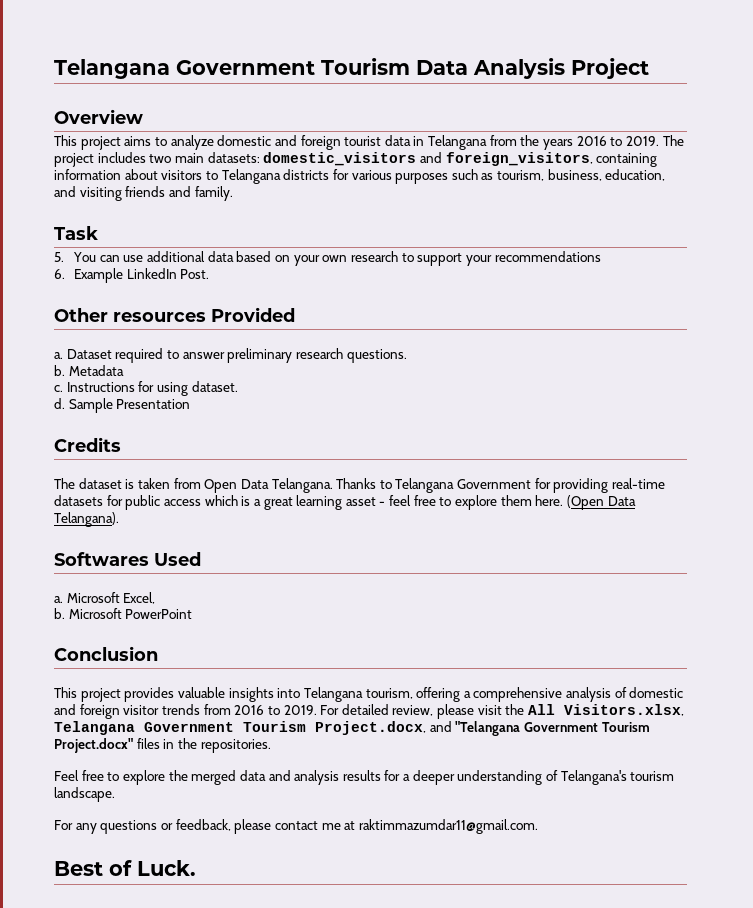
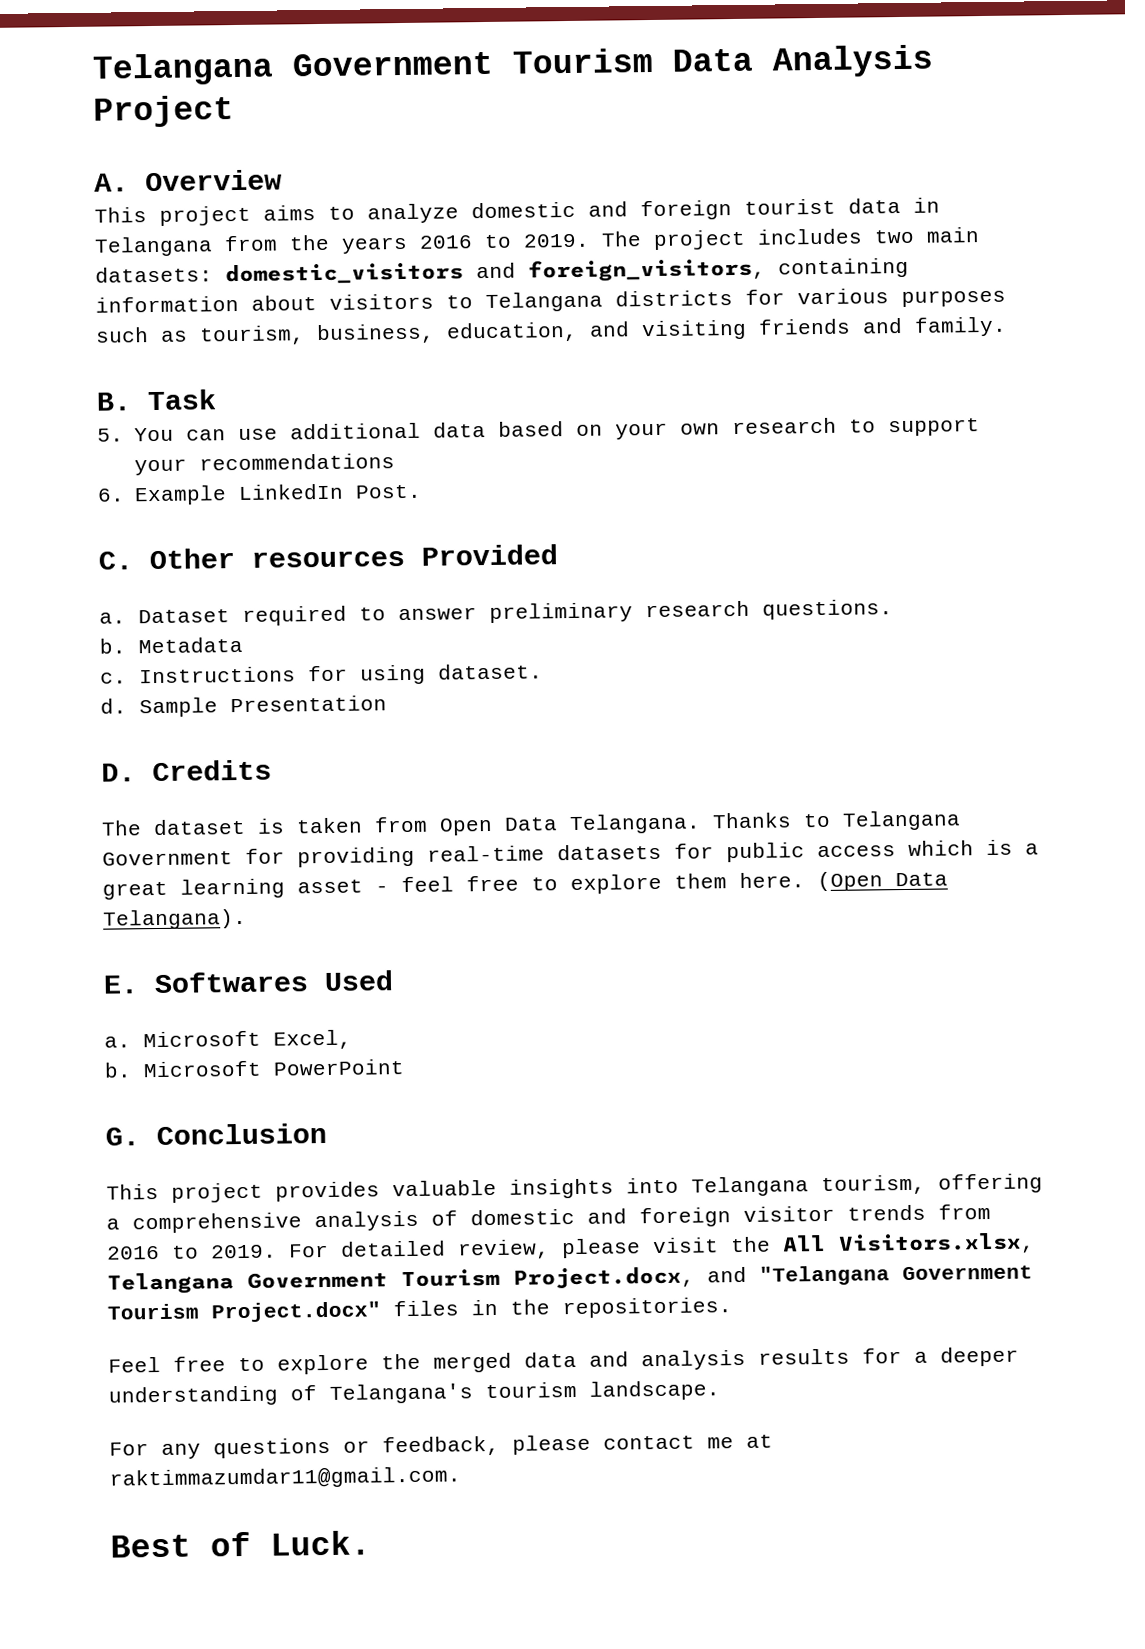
(649, 68) none -> [94,173,129,192] A.
(233, 193) none -> [96,392,131,411] B.
(210, 274) none -> [98,551,133,570] C.
(191, 404) none -> [101,763,136,782] D.
(119, 519) none -> [103,975,139,994] E.
(193, 614) none -> [105,1127,140,1146] G.

